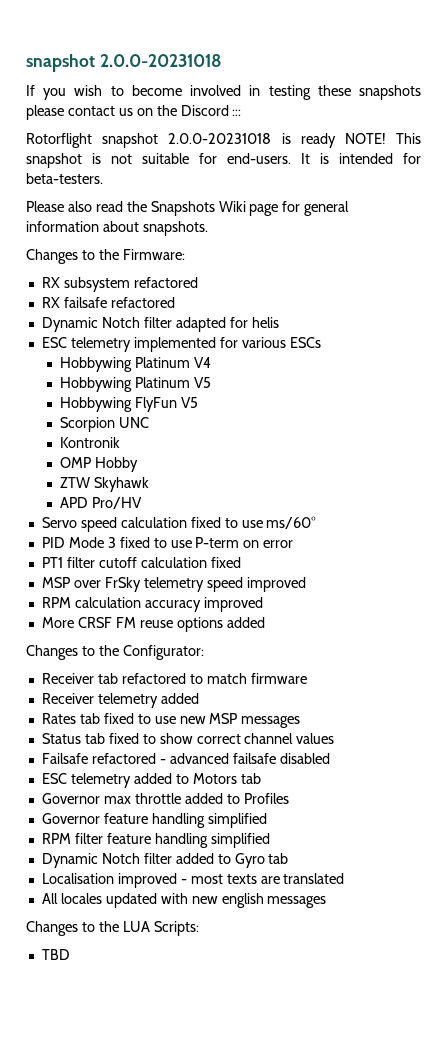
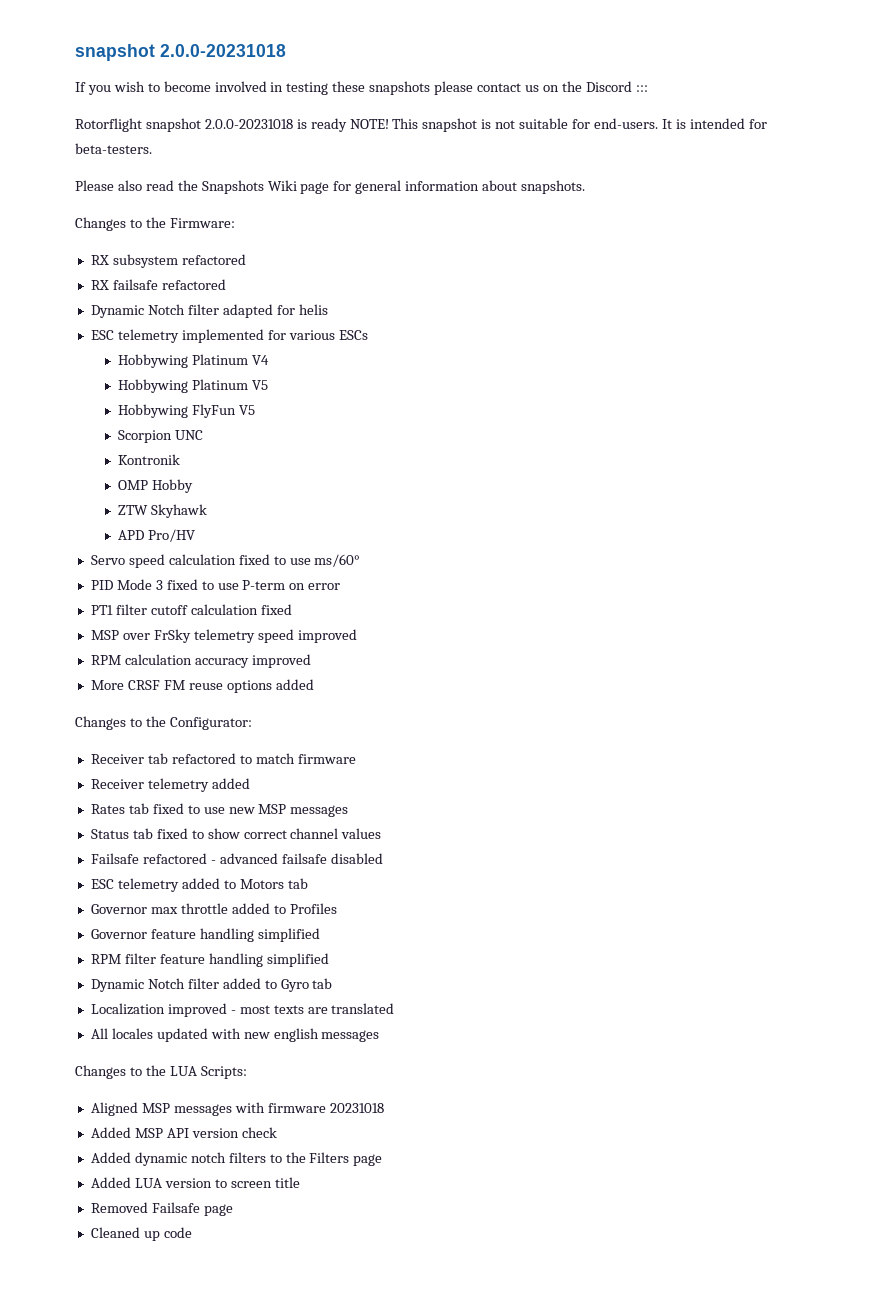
[41,873,114,884] Localisation -> [90,1003,165,1015] Localization
[41,949,70,960] TBD -> [90,1102,384,1116] [90,1127,277,1138] [90,1152,383,1166] [90,1177,300,1188] [90,1202,233,1216] [90,1227,192,1241] Aligned MSP messages with firmware 20231018 // Added MSP API version check // Added dynamic notch filters to the Filters page // Added LUA version to screen title // Removed Failsafe page // Cleaned up code

